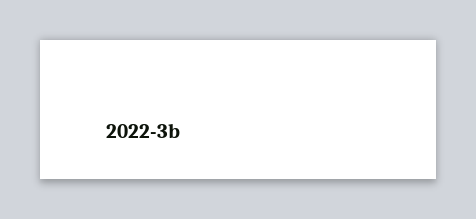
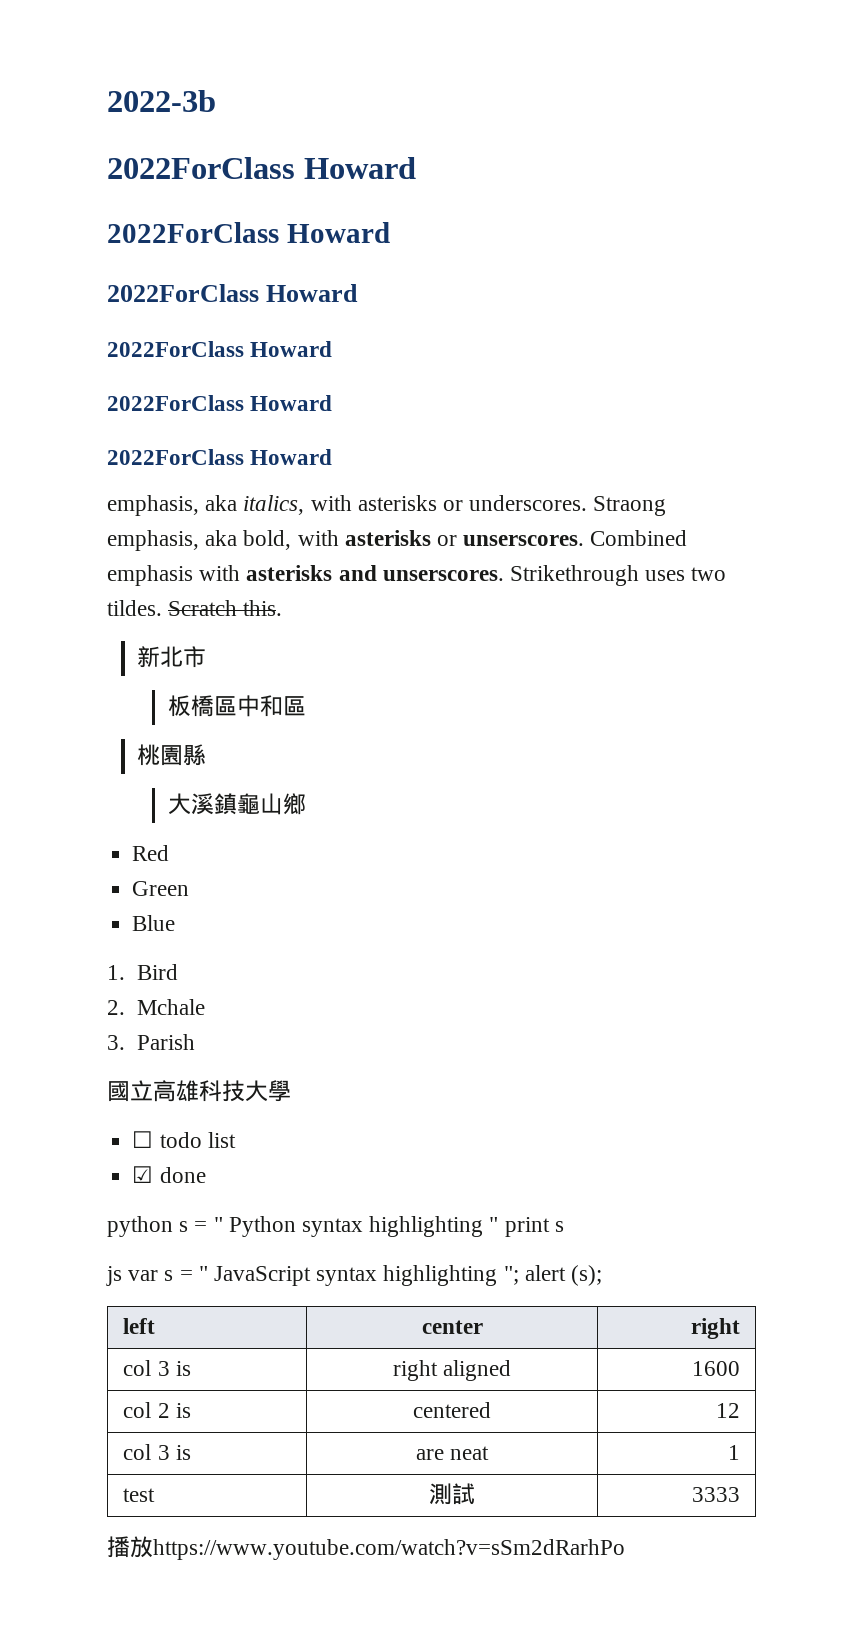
(180, 130) none -> [107,157,416,179] [107,222,390,243] [107,284,359,302] [107,341,333,357] [107,395,333,411] [107,449,333,465] [107,495,667,516] [107,530,688,551] [107,565,727,586] [107,600,283,616] [137,646,207,668] [167,695,306,717] [137,744,207,766] [167,793,306,815] [132,845,170,861] [132,881,190,896] [132,915,176,931] [107,964,179,980] [107,999,206,1015] [107,1034,196,1050] [107,1080,291,1102] [132,1131,236,1148] [132,1166,206,1183] [107,1216,564,1237] [106,1265,603,1286] [123,1318,156,1334] [421,1320,483,1334] [690,1318,740,1339] [123,1360,191,1376] [392,1360,512,1381] [691,1361,740,1376] [123,1402,191,1418] [413,1402,491,1418] [715,1403,740,1418] [123,1444,191,1460] [415,1446,490,1460] [727,1445,740,1460] [123,1488,156,1502] [429,1483,475,1505] [691,1487,740,1502] [107,1536,625,1560] // 2022ForClass Howard // 2022ForClass Howard // 2022ForClass Howard // 2022ForClass Howard // 2022ForClass Howard // 2022ForClass Howard // emphasis, aka italics, with asterisks or underscores. Straong emphasis, aka bold, with asterisks or unserscores. Combined emphasis with asterisks and unserscores. Strikethrough uses two tildes. Scratch this. // 新北市 // 板橋區中和區 // 桃園縣 // 大溪鎮龜山鄉 // Red // Green // Blue // 1. Bird // 2. Mchale // 3. Parish // 國立高雄科技大學 // ☐ todo list // ☑ done // python s = " Python syntax highlighting " print s // js var s = " JavaScript syntax highlighting "; alert (s); // left | center | right // col 3 is | right aligned | 1600 // col 2 is | centered | 12 // col 3 is | are neat | 1 // test | 測試 | 3333 // 播放https://www.youtube.com/watch?v=sSm2dRarhPo

